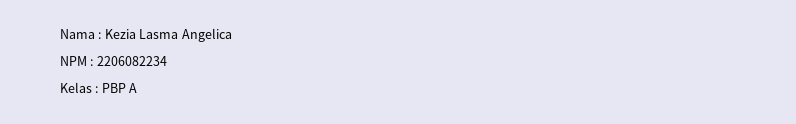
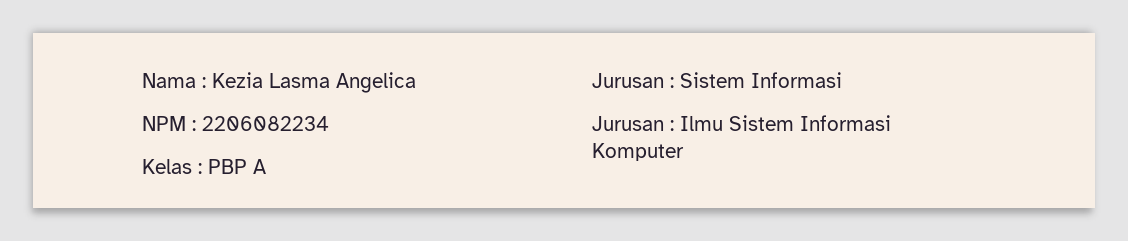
(138, 88) none -> [592,72,842,88] [592,115,891,131] [592,143,684,161] // Jurusan : Sistem Informasi // Jurusan : Ilmu Sistem Informasi Komputer

